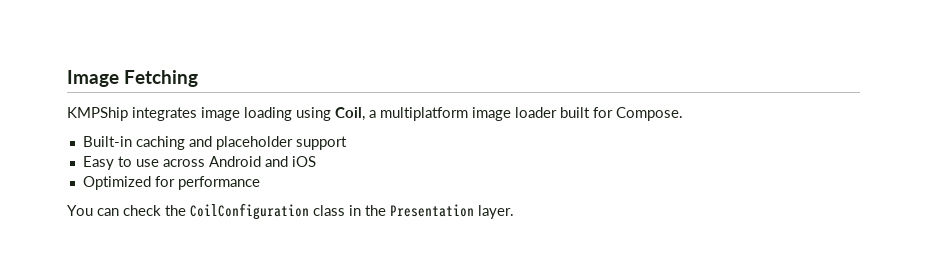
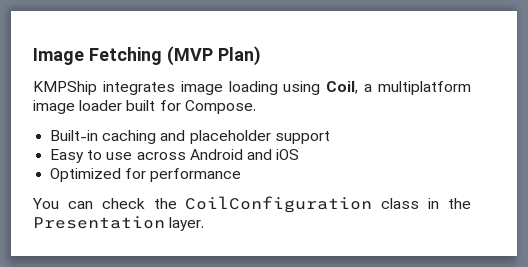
(198, 78) none -> [166,46,261,66] (MVP Plan)

